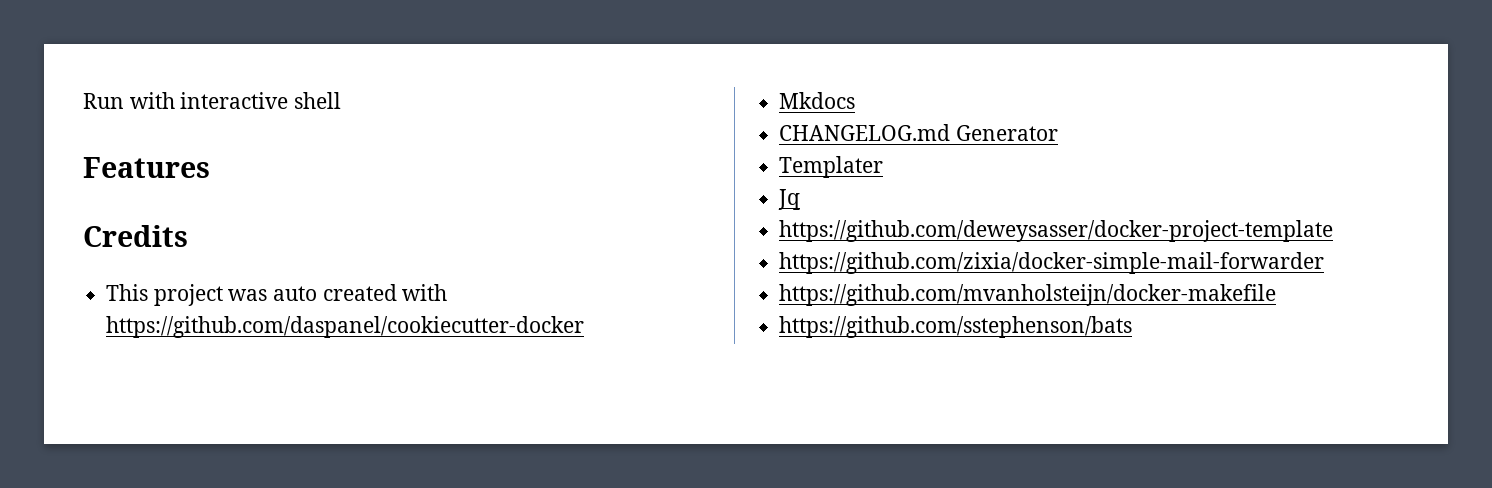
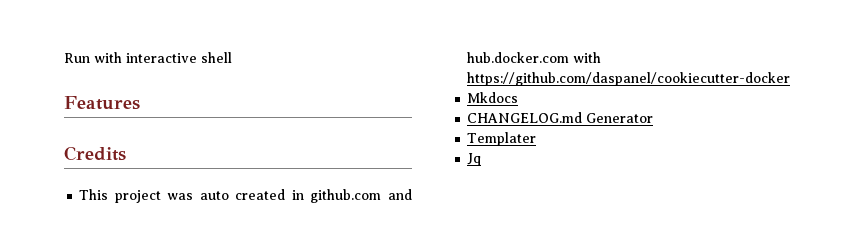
(397, 292) none -> [291,189,412,203] [467,52,570,63] in github.com and hub.docker.com
[779,220,1334,242] [779,252,1325,274] [779,284,1277,306] [779,316,1133,338] // https://github.com/deweysasser/docker-project-template // https://github.com/zixia/docker-simple-mail-forwarder // https://github.com/mvanholsteijn/docker-makefile // https://github.com/sstephenson/bats -> (482, 159) none

